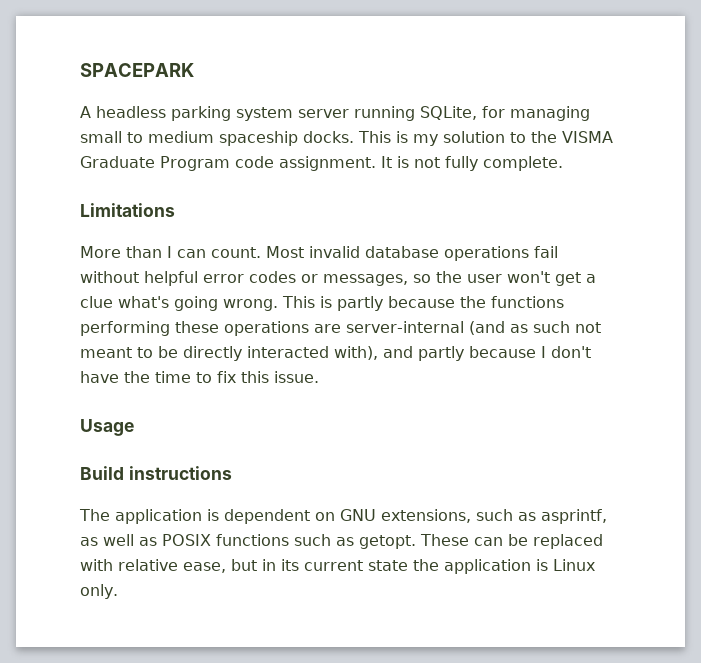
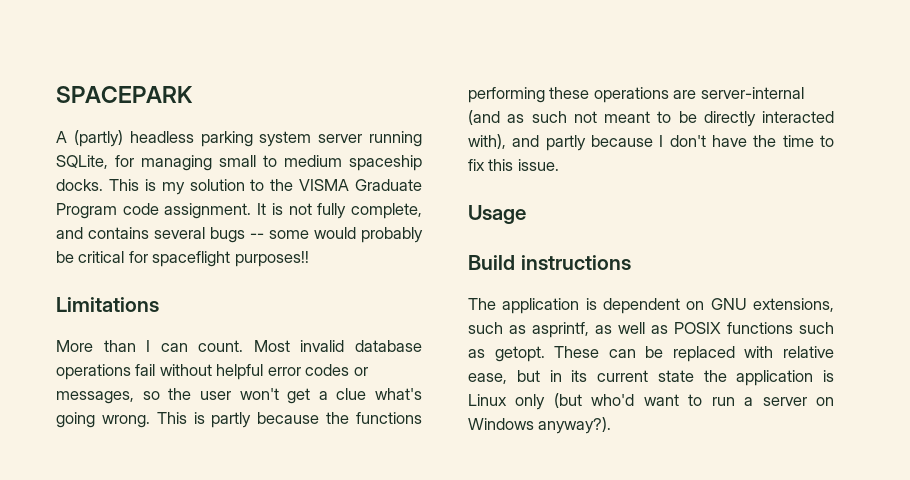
(91, 112) none -> [73,130,123,147] (partly)
[483,156,563,171] complete. -> [351,203,422,219] [56,227,423,243] [56,251,309,267] complete, and contains several bugs -- some would probably be critical for spaceflight purposes!!
[80,584,118,599] only. -> [515,393,835,410] [468,417,612,434] only (but who'd want to run a server on Windows anyway?).

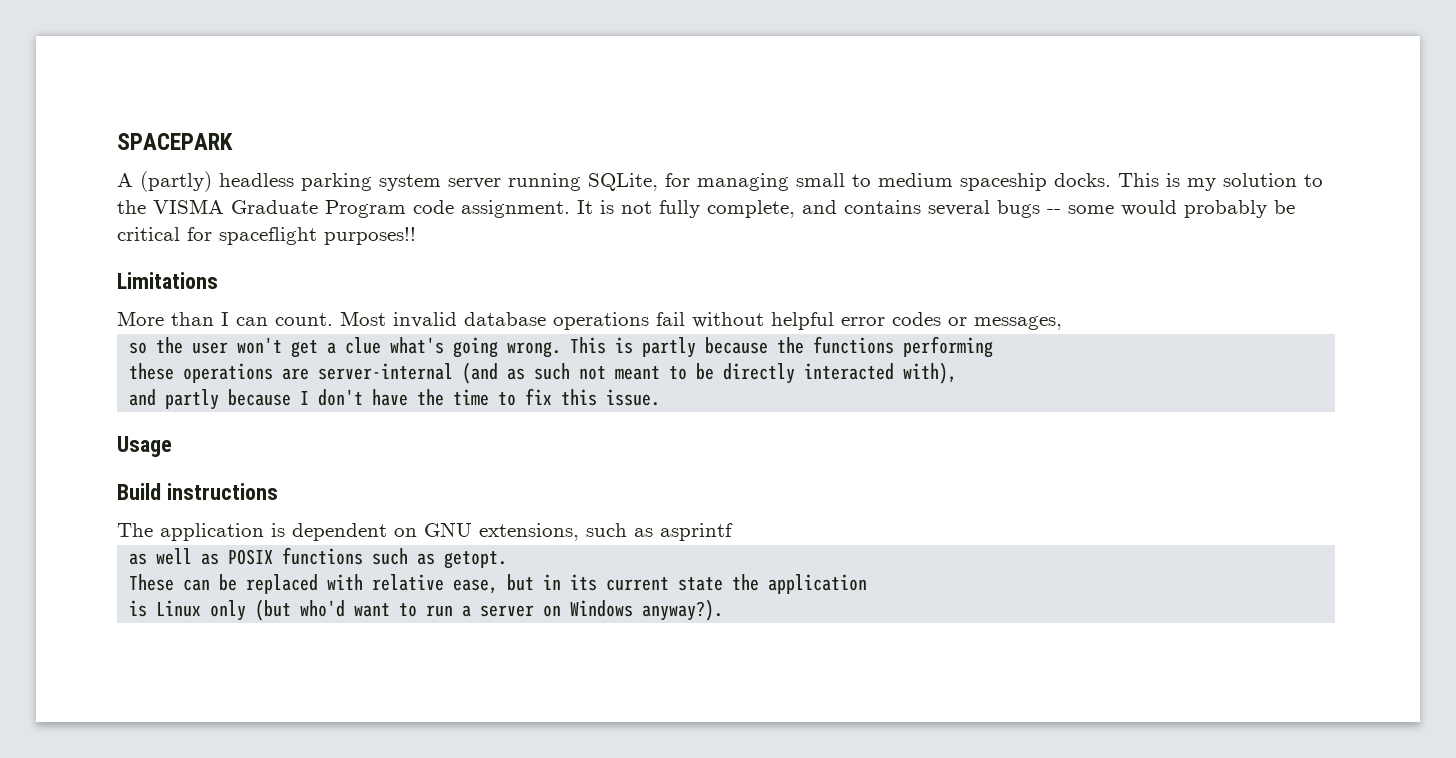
(134, 397) none -> (1062, 323) //
(545, 95) none -> (994, 347) //
(506, 141) none -> (958, 373) //
[532,322,589,338] asprintf, -> [660,523,733,541] asprintf //
(545, 354) none -> (508, 560) //
(814, 378) none -> (868, 584) //

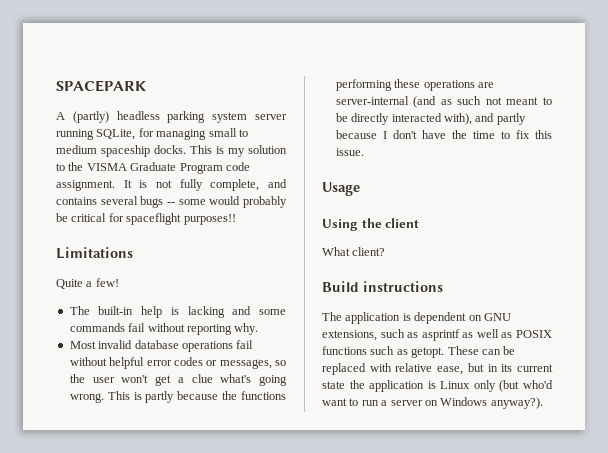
[117,311,333,326] More than I can count. -> [56,278,119,289] [69,306,286,318] [69,323,259,335] Quite a few! // The built-in help is lacking and some commands fail without reporting why. //
(1062, 323) // -> (272, 364) none
(994, 347) // -> (392, 85) none
(958, 373) // -> (472, 119) none
(172, 446) none -> [322,218,420,231] [322,247,386,256] // Using the client // What client?
(733, 532) // -> (460, 335) none
(508, 560) // -> (445, 352) none
(868, 584) // -> (425, 386) none

